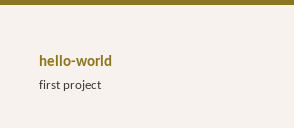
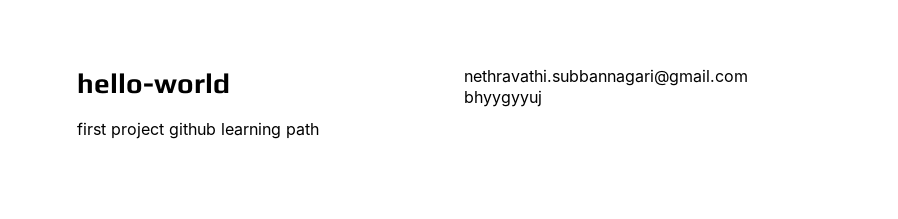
(103, 85) none -> [169,122,319,139] [464,69,748,86] [464,90,542,107] github learning path nethravathi.subbannagari@gmail.com bhyygyyuj

